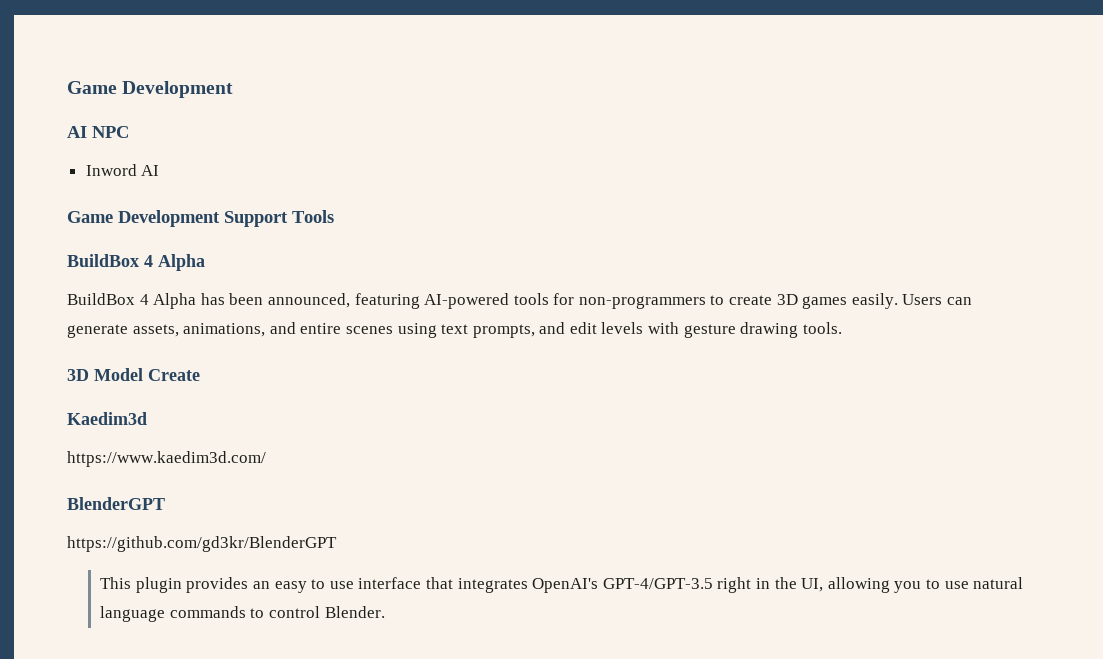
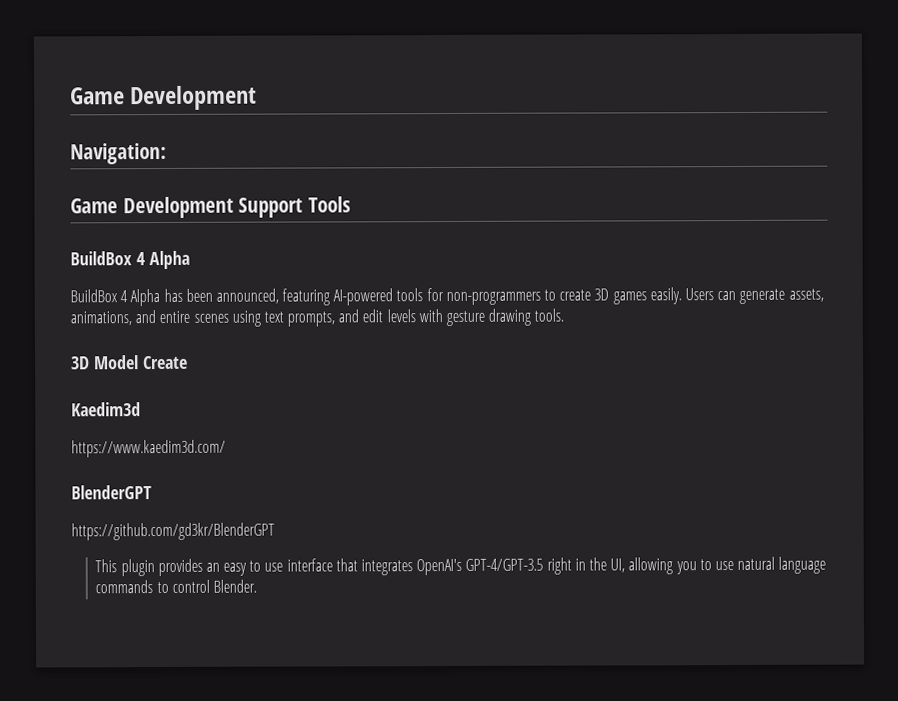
[67,126,129,138] [85,164,160,176] AI NPC // Inword AI -> [70,142,167,165] Navigation:

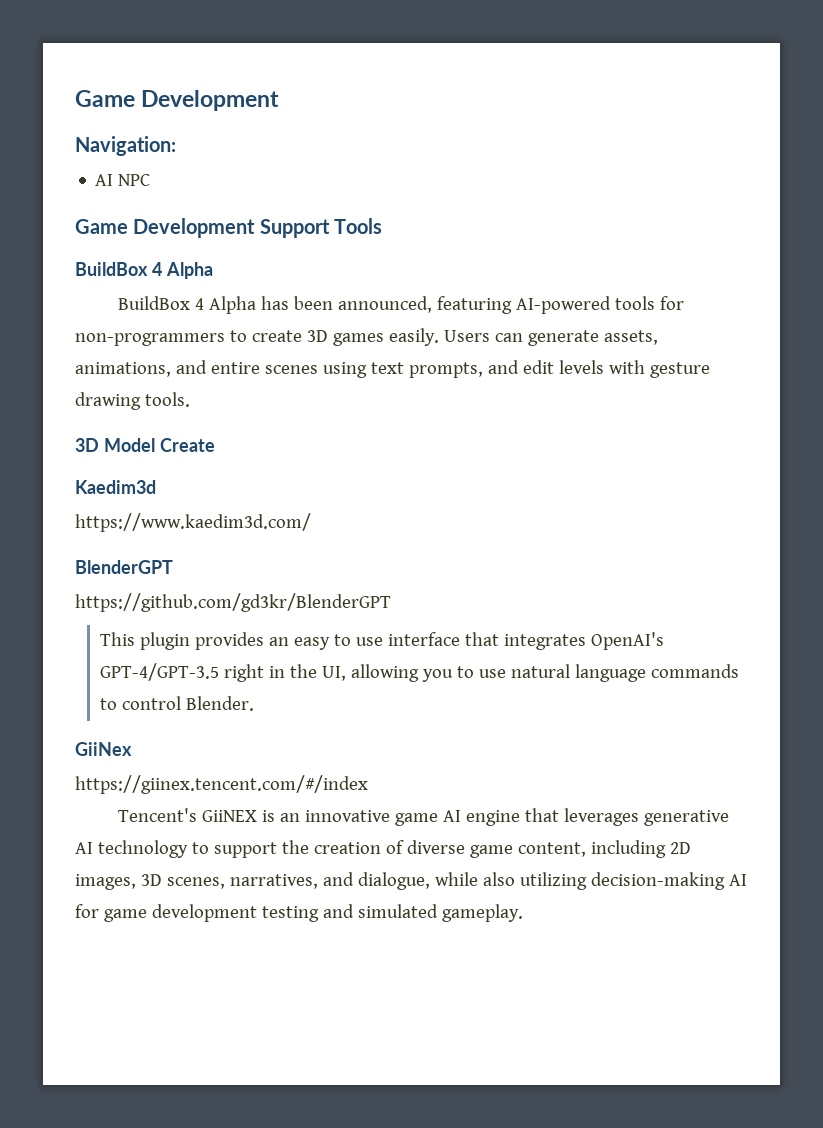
(167, 153) none -> [95,174,151,186] // AI NPC
(257, 586) none -> [75,742,132,756] [75,775,368,794] [118,808,730,826] [75,840,691,858] [75,872,747,890] [75,904,523,922] // GiiNex // https://giinex.tencent.com/#/index // Tencent's GiiNEX is an innovative game AI engine that leverages generative AI technology to support the creation of diverse game content, including 2D images, 3D scenes, narratives, and dialogue, while also utilizing decision-making AI for game development testing and simulated gameplay.

